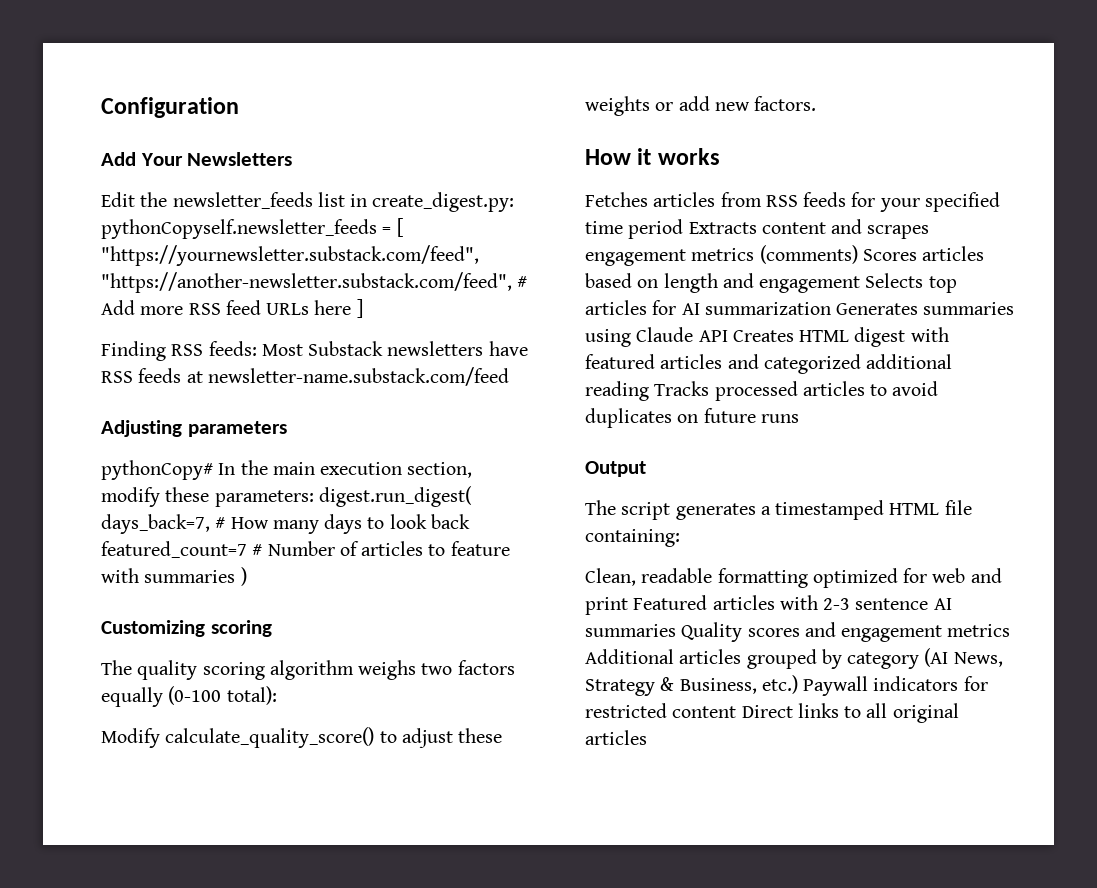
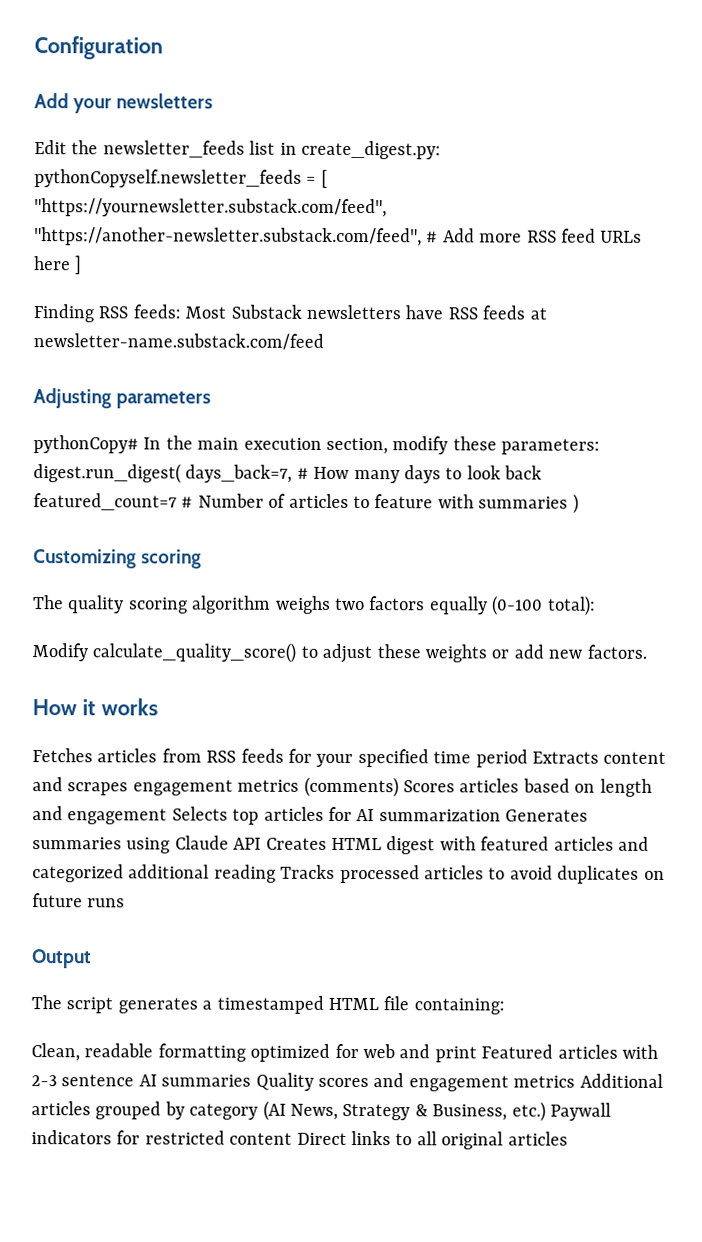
[140,152,293,166] Your Newsletters -> [73,93,214,114] your newsletters

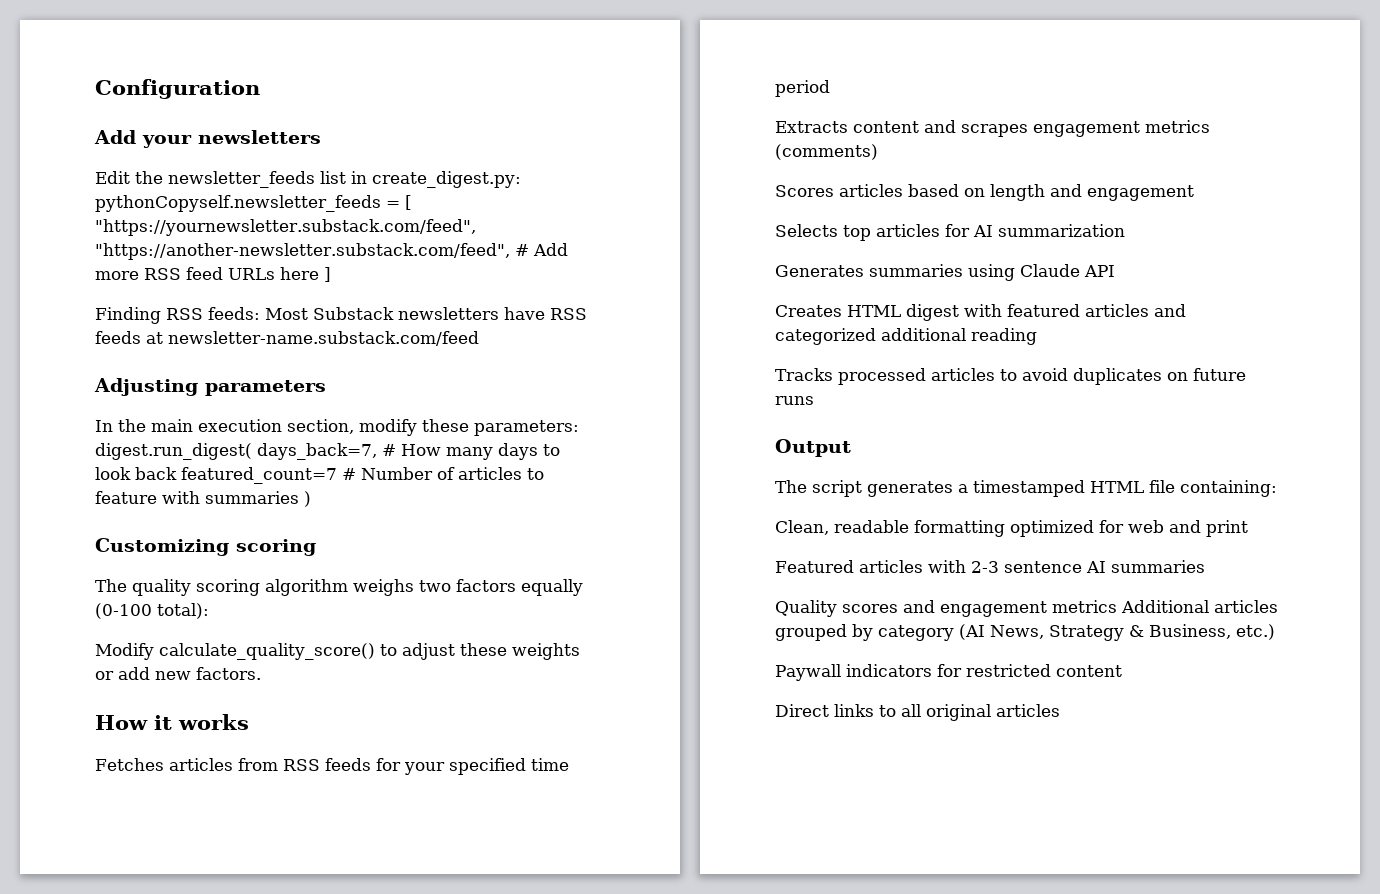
[33,435,139,454] pythonCopy# -> (326, 388) none
(528, 758) none -> (830, 88) //
(399, 787) none -> (878, 152) //
(168, 816) none -> (1194, 193) //
(501, 815) none -> (1125, 230) //
(262, 843) none -> (1115, 271) //
(276, 873) none -> (1037, 336) //
(477, 1054) none -> (1248, 528) //
(252, 1080) none -> (1205, 566) //
(546, 1111) none -> (1275, 632) //
(293, 1138) none -> (1122, 671) //

